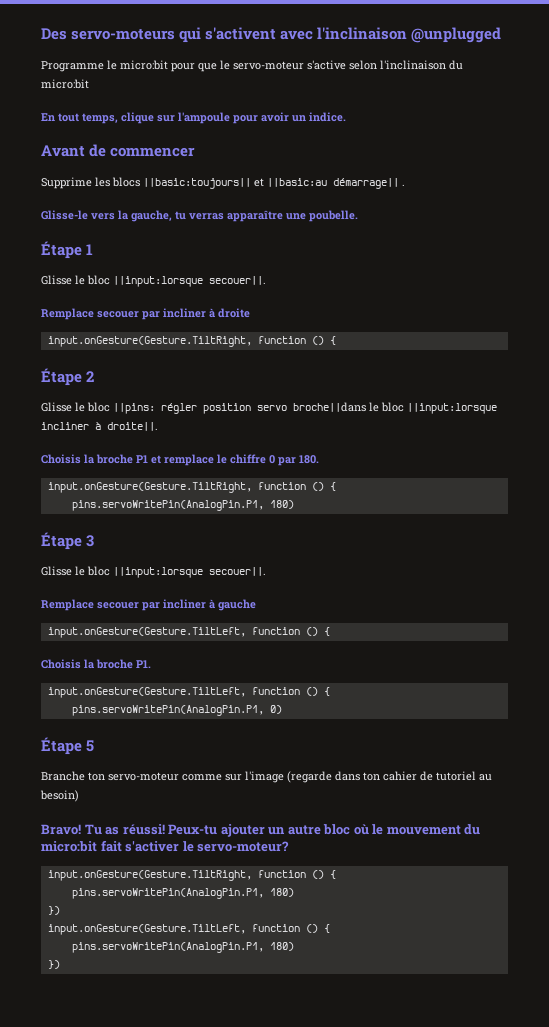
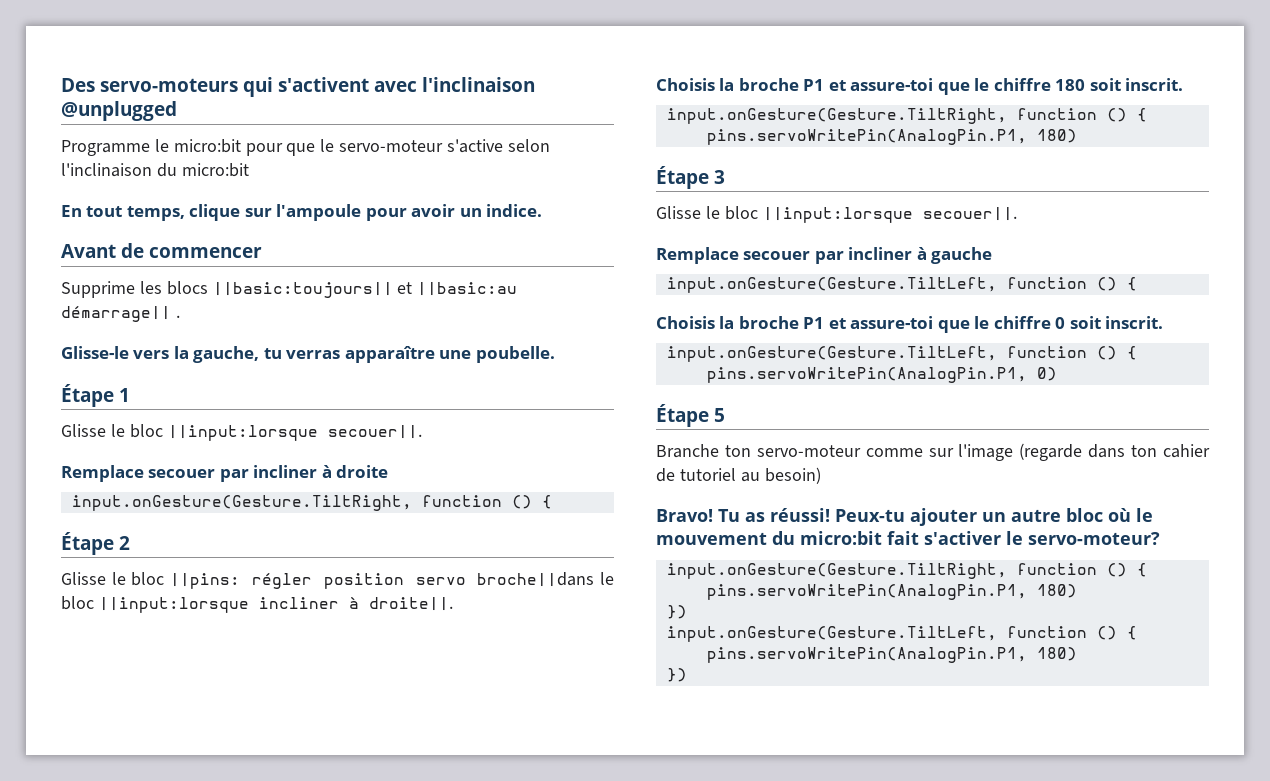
[164,454,319,466] remplace le chiffre 0 par 180. -> [850,78,1184,95] assure-toi que le chiffre 180 soit inscrit.
[136,660,151,668] P1. -> [803,316,1164,333] P1 et assure-toi que le chiffre 0 soit inscrit.

